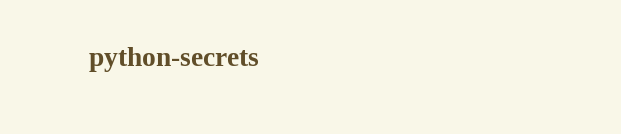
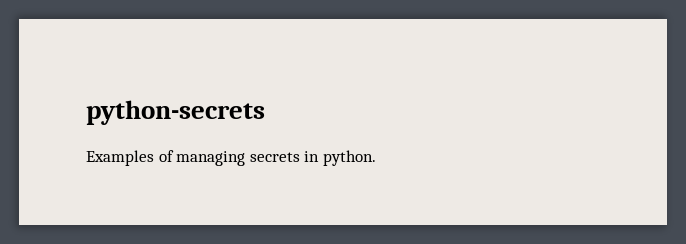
(259, 59) none -> [86,150,376,166] // Examples of managing secrets in python.

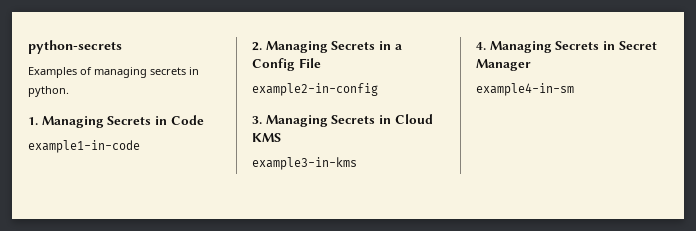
(376, 158) none -> [28,115,204,128] [28,140,140,153] [252,41,402,53] [252,58,321,71] [252,83,378,96] [252,114,433,127] [252,133,281,142] [252,157,357,170] [476,41,657,53] [476,59,531,71] [476,83,574,96] // 1. Managing Secrets in Code // example1-in-code // 2. Managing Secrets in a Config File // example2-in-config // 3. Managing Secrets in Cloud KMS // example3-in-kms // 4. Managing Secrets in Secret Manager // example4-in-sm

